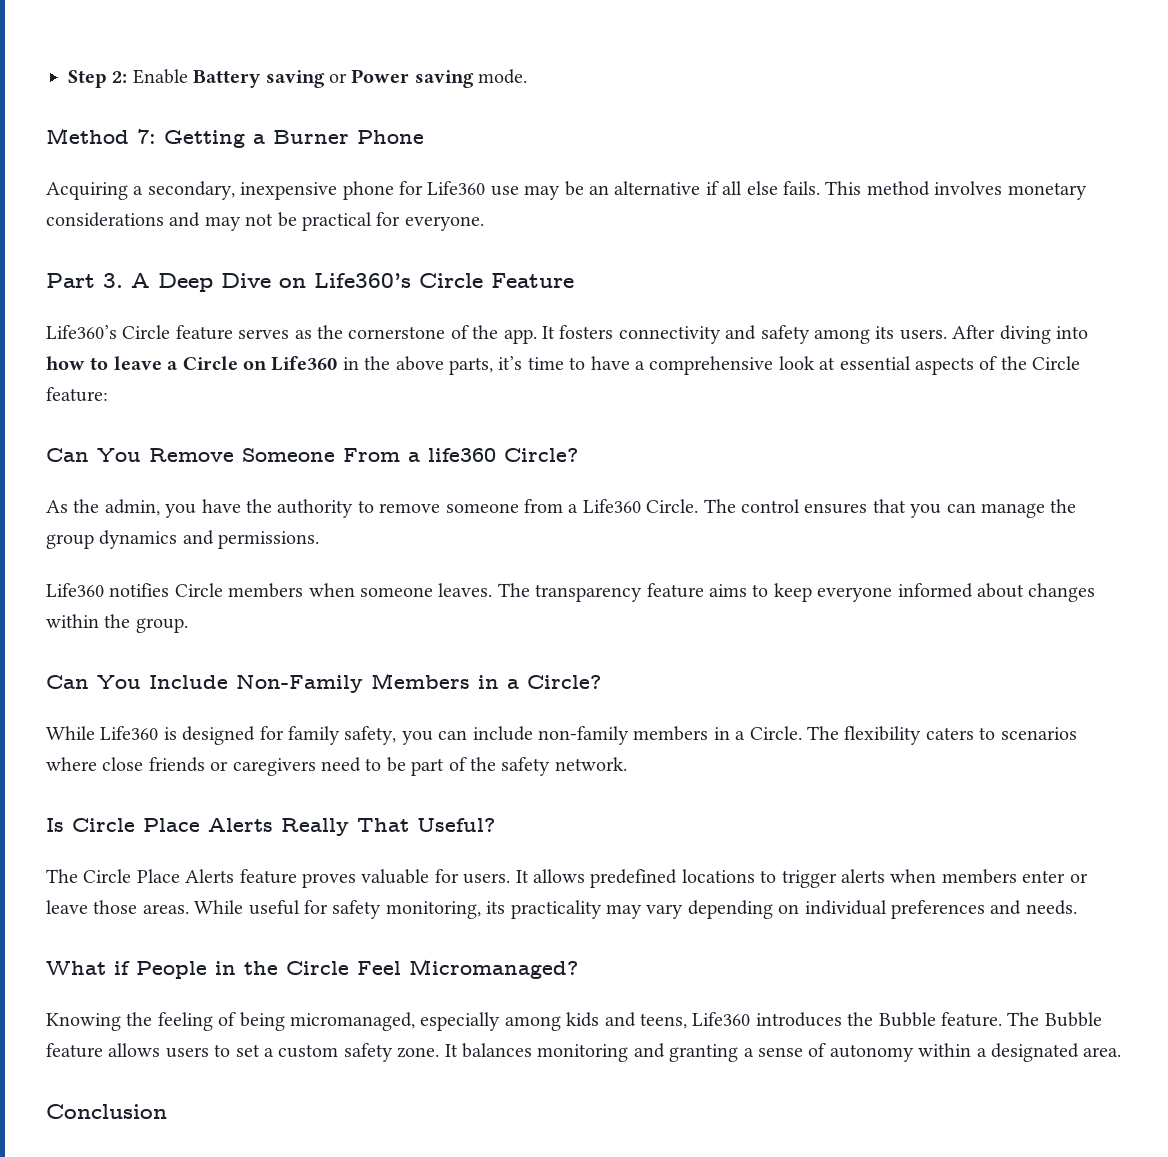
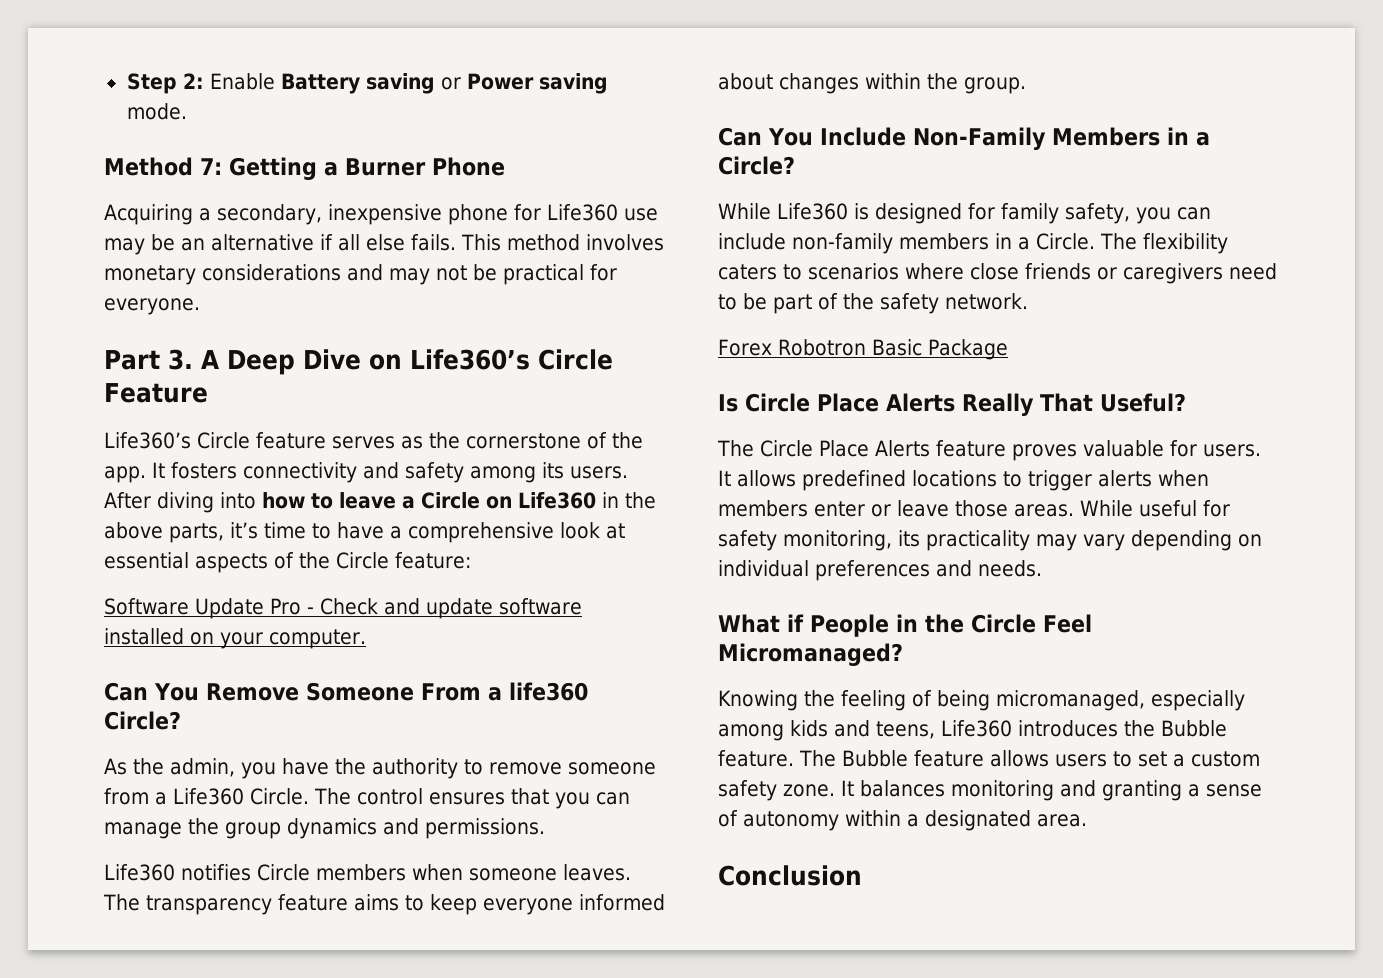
(108, 394) none -> [104,598,582,619] [104,628,366,649] // Software Update Pro - Check and update software installed on your computer.
(627, 764) none -> [718,339,1008,360] // Forex Robotron Basic Package

